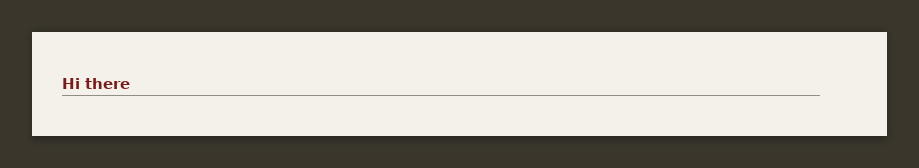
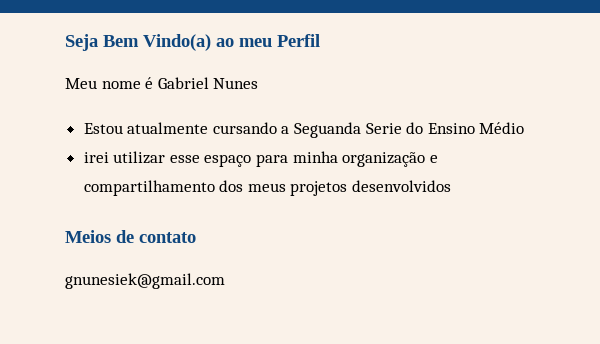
[62,78,130,89] Hi there -> [65,34,320,51] [65,77,259,89] [83,122,525,138] [83,151,438,167] [83,180,452,196] [65,230,196,243] [65,273,225,289] Seja Bem Vindo(a) ao meu Perfil // Meu nome é Gabriel Nunes // Estou atualmente cursando a Seguanda Serie do Ensino Médio // irei utilizar esse espaço para minha organização e compartilhamento dos meus projetos desenvolvidos // Meios de contato // gnunesiek@gmail.com

